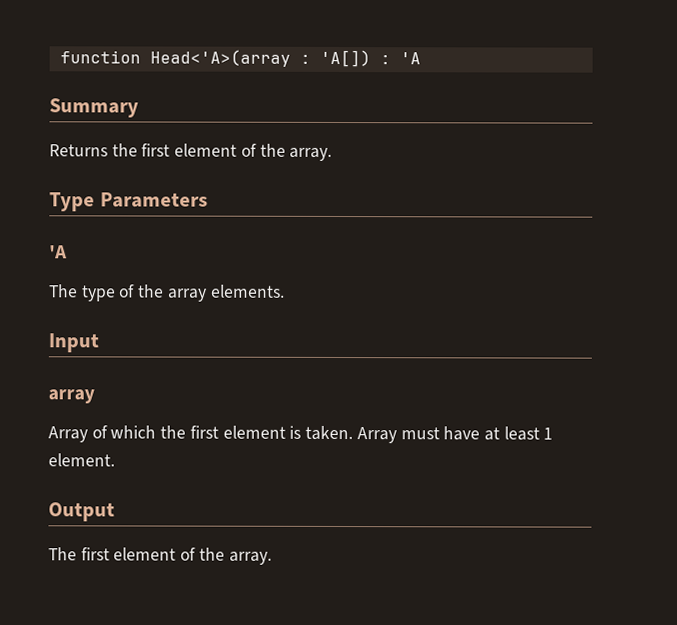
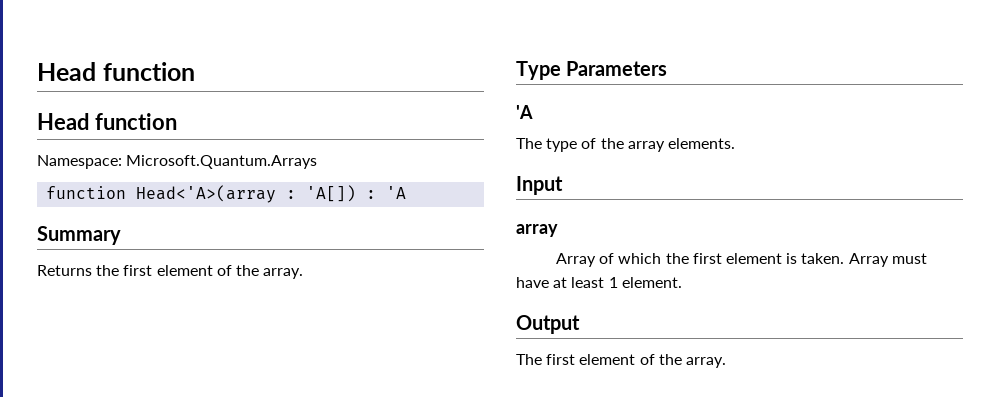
(59, 57) none -> [37,62,195,81] [37,113,177,130] [37,155,318,169] Head function // Head function // Namespace: Microsoft.Quantum.Arrays //

